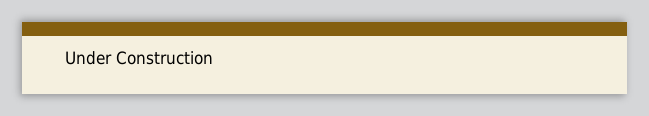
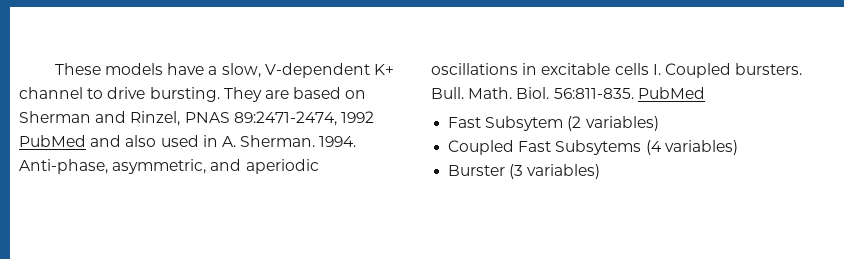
[65,51,213,65] Under Construction -> [54,63,395,78] [19,87,367,102] [19,111,374,126] [19,135,357,147] [19,159,319,174] [431,63,803,78] [431,87,705,99] [448,116,659,131] [448,140,738,155] [448,164,601,179] These models have a slow, V-dependent K+ channel to drive bursting. They are based on Sherman and Rinzel, PNAS 89:2471-2474, 1992 PubMed and also used in A. Sherman. 1994. Anti-phase, asymmetric, and aperiodic oscillations in excitable cells I. Coupled bursters. Bull. Math. Biol. 56:811-835. PubMed // Fast Subsytem (2 variables) // Coupled Fast Subsytems (4 variables) // Burster (3 variables)

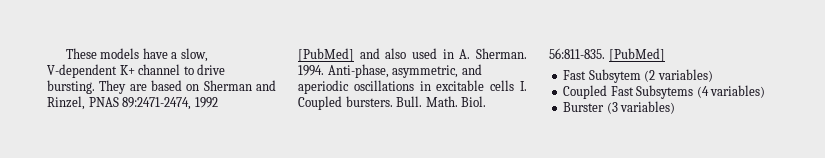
[19,135,86,147] PubMed -> [298,48,354,62] [PubMed]
[637,87,705,99] PubMed -> [608,48,665,62] [PubMed]

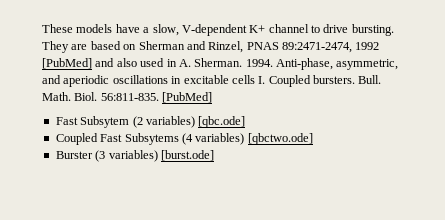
(713, 75) none -> [198,116,246,128] [qbc.ode]
(766, 91) none -> [247,133,313,145] [qbctwo.ode]
(676, 107) none -> [160,150,214,161] [burst.ode]

